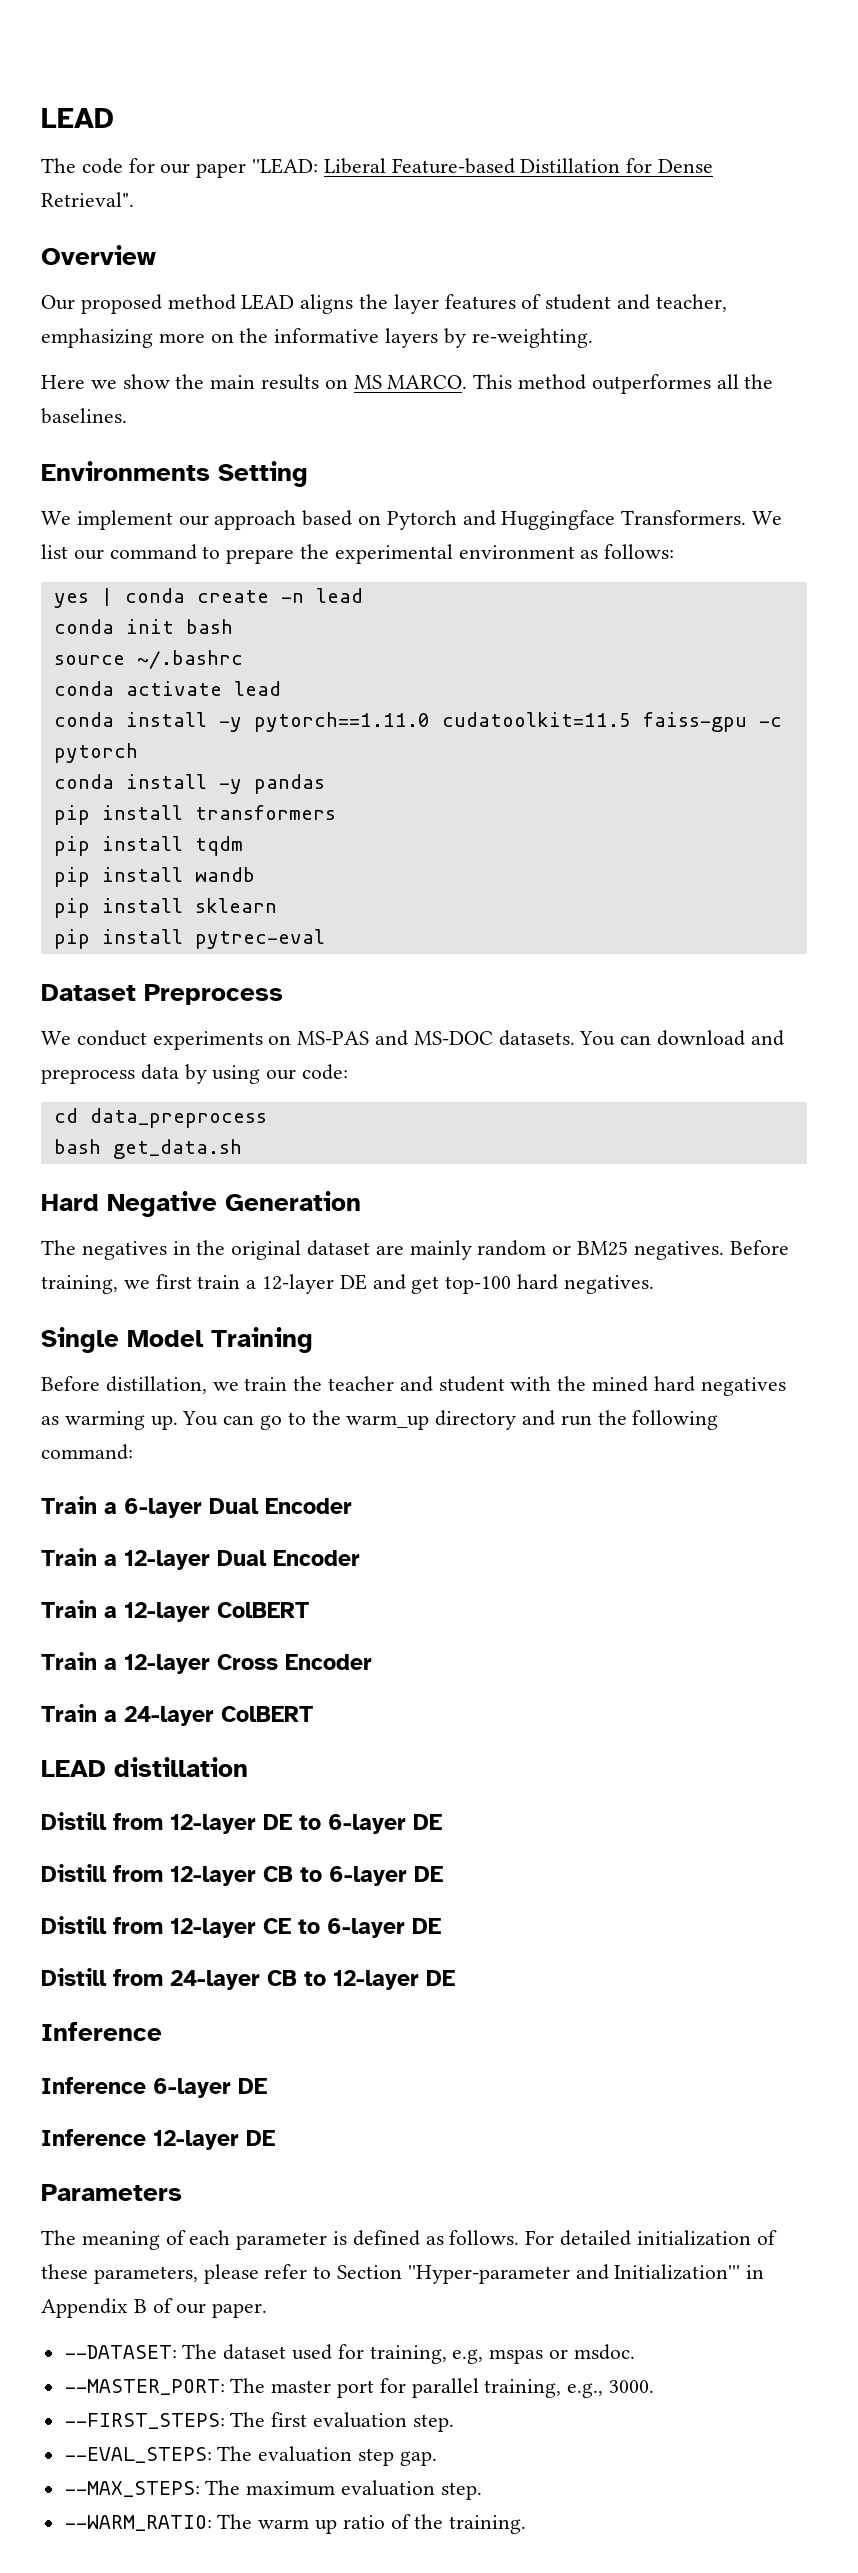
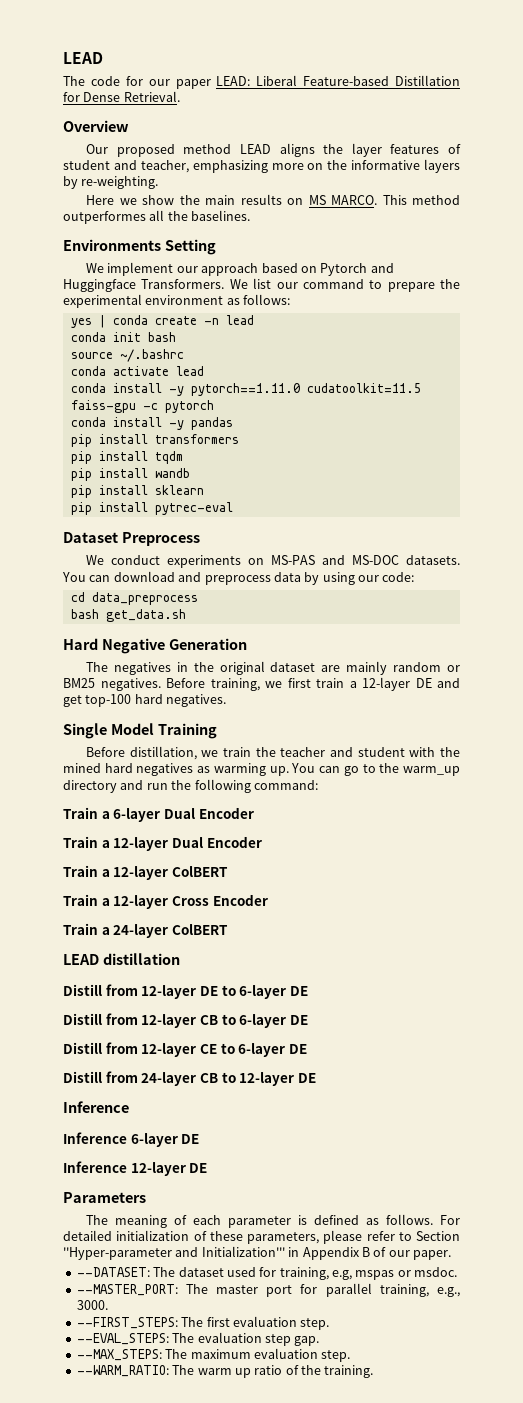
[252,158,319,174] ''LEAD: -> [216,76,251,86] LEAD:
[41,192,134,207] Retrieval". -> [123,91,180,102] Retrieval.

